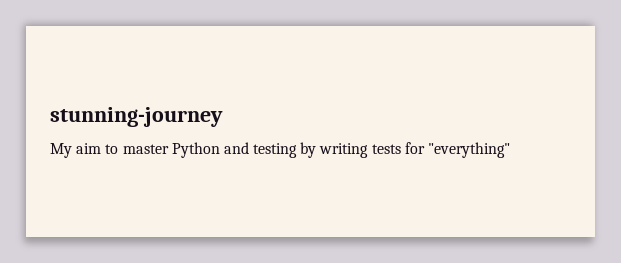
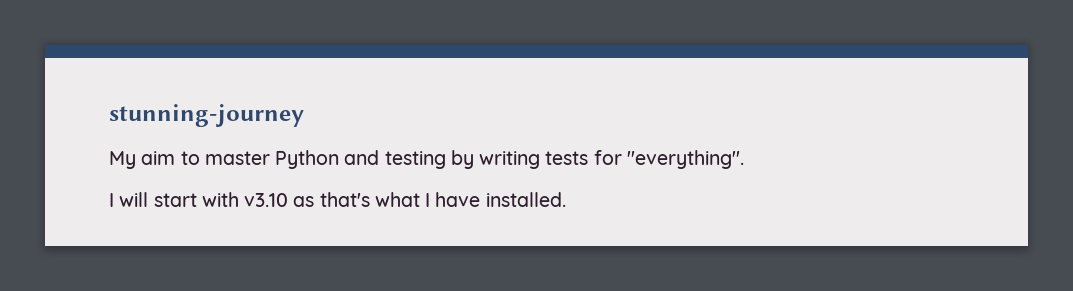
[428,142,511,158] "everything" -> [626,150,744,169] [109,192,566,207] "everything". // I will start with v3.10 as that's what I have installed.

